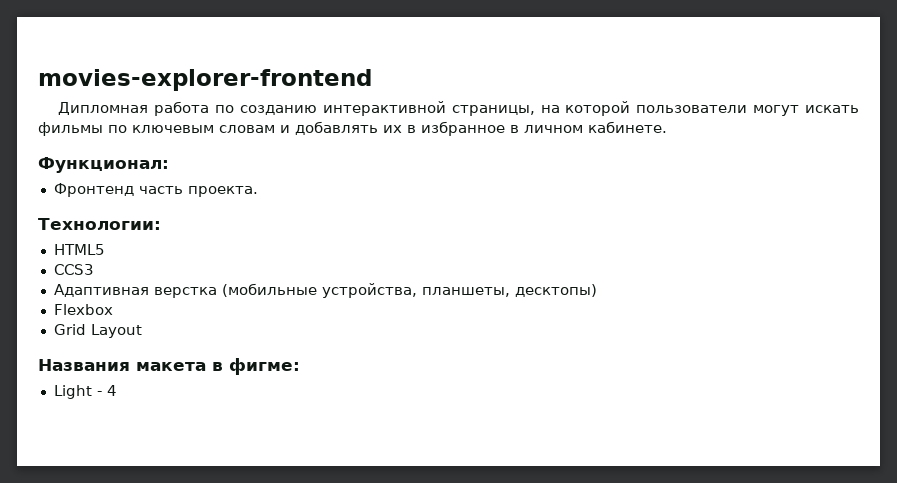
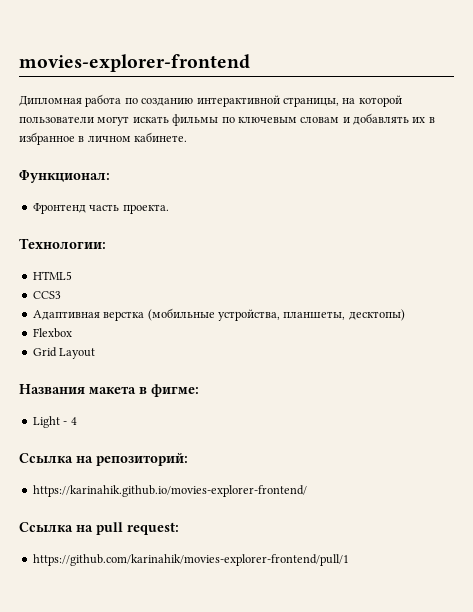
(117, 390) none -> [19,452,188,466] [32,485,307,497] [19,522,179,535] [32,554,349,566] // Ссылка на репозиторий: // https://karinahik.github.io/movies-explorer-frontend/ // Ссылка на pull request: // https://github.com/karinahik/movies-explorer-frontend/pull/1

